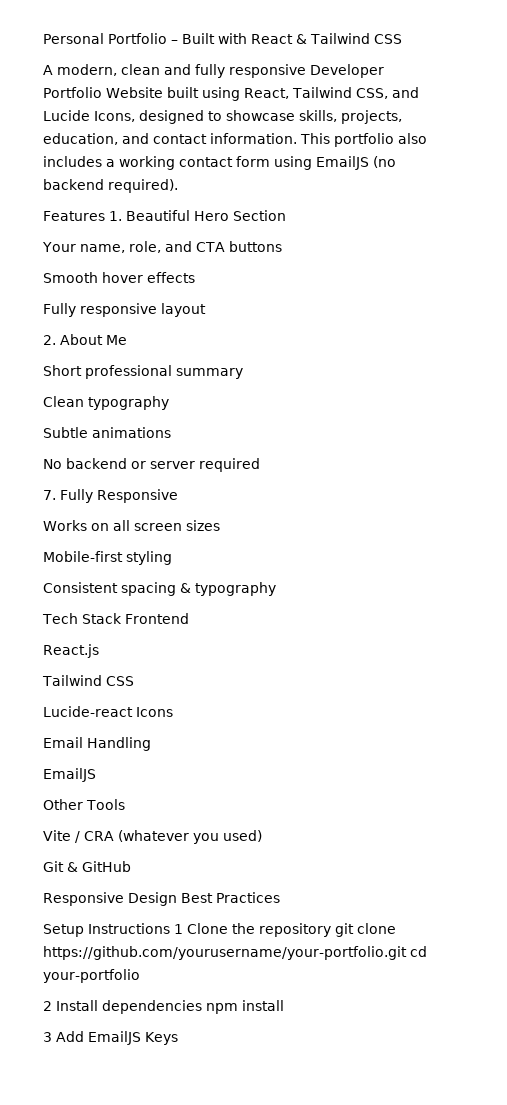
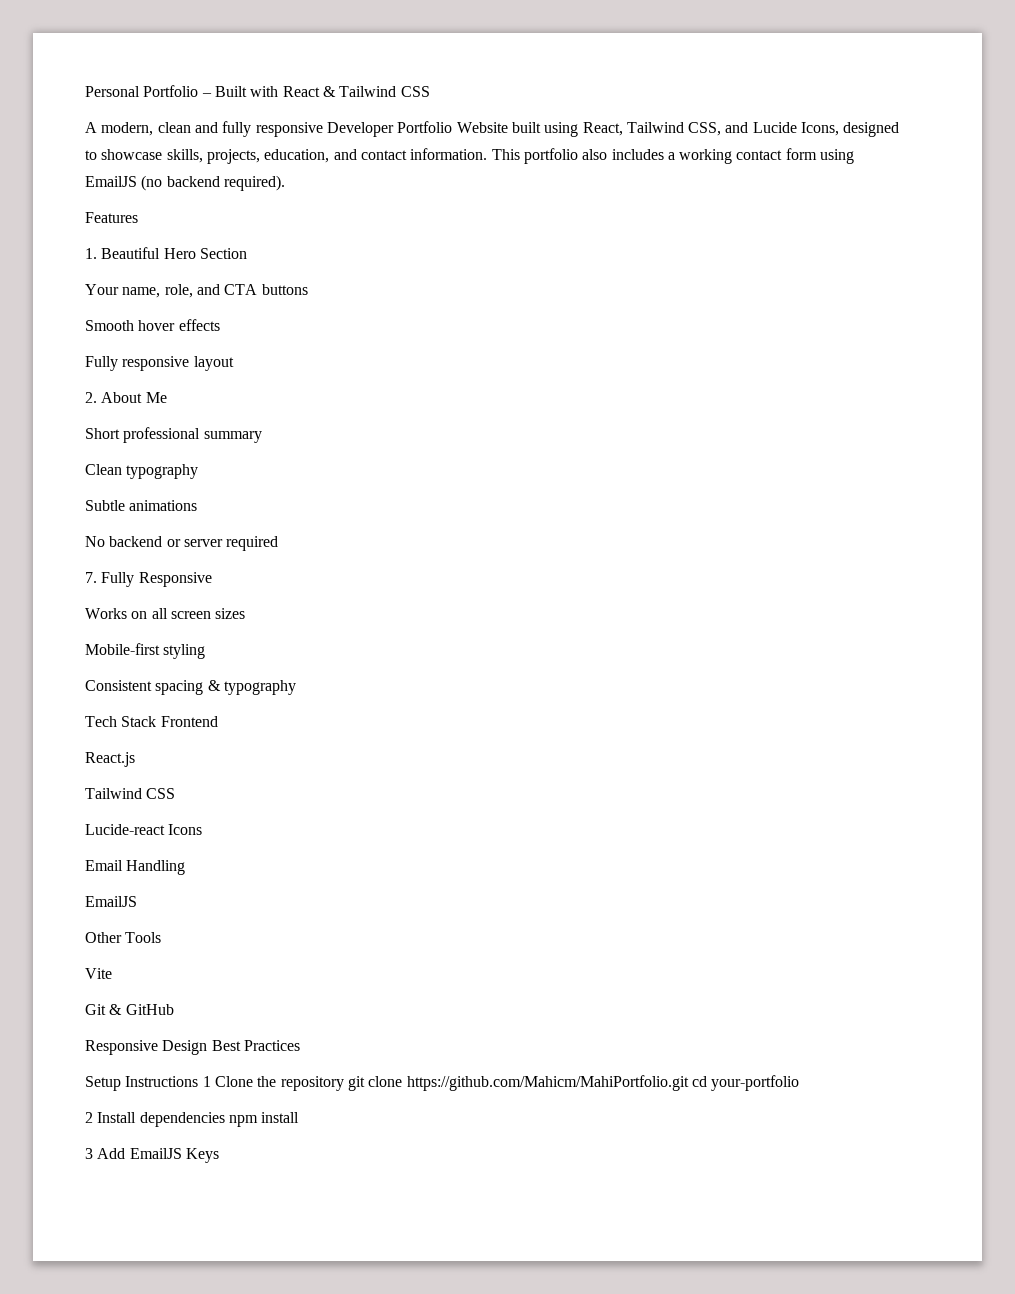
(105, 216) none -> (138, 217) //
[75,830,262,844] / CRA (whatever you used) -> (112, 973) none
[43,946,407,960] https://github.com/yourusername/your-portfolio.git -> [406,1075,689,1091] https://github.com/Mahicm/MahiPortfolio.git

